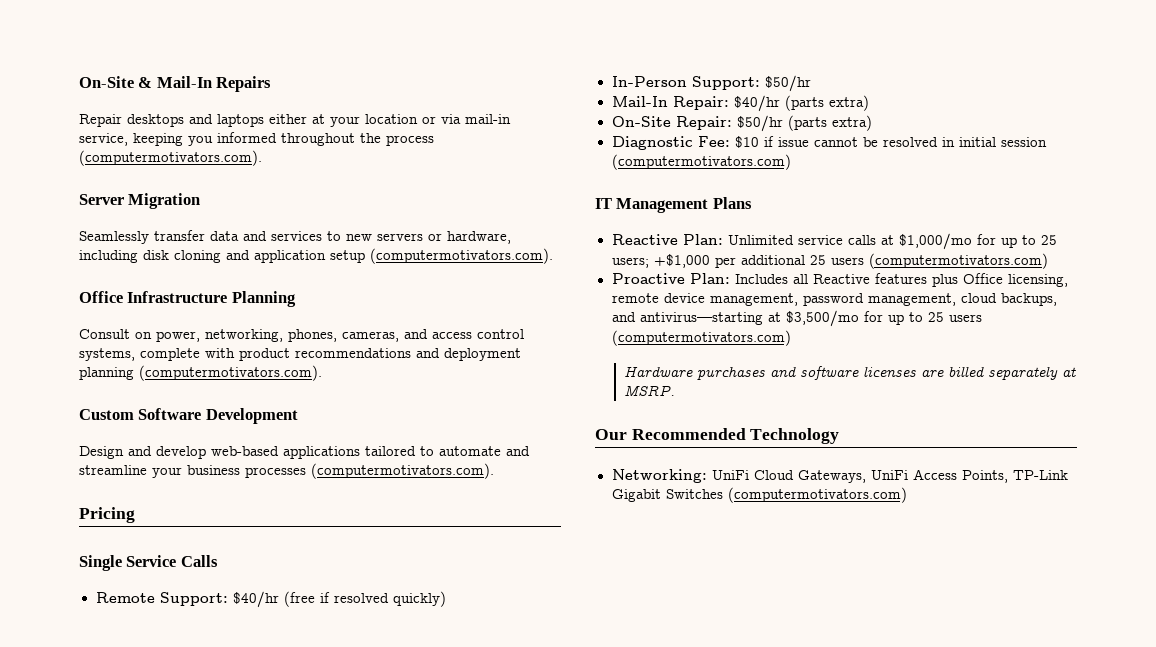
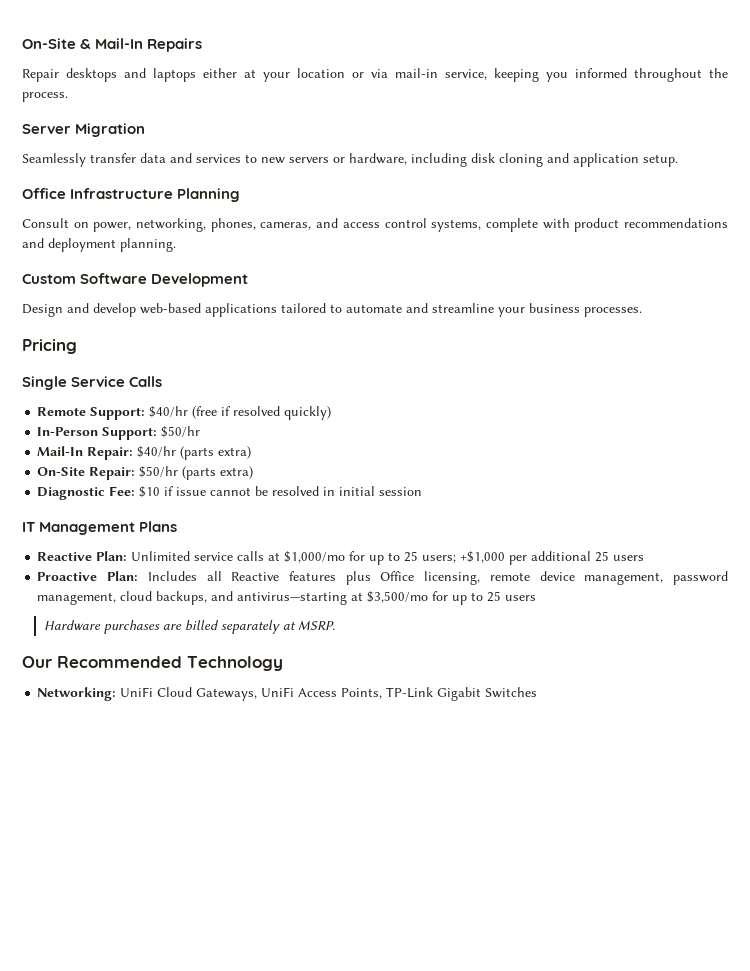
[386,135,434,146] [79,150,262,166] process (computermotivators.com). -> [22,92,68,102] process.
[330,248,553,264] setup (computermotivators.com). -> [643,154,678,167] setup.
[79,365,322,381] planning (computermotivators.com). -> [120,238,176,252] planning.
[245,463,494,479] processes (computermotivators.com). -> [584,307,642,317] processes.
[611,154,791,170] (computermotivators.com) -> (423, 491) none
[868,253,1048,269] (computermotivators.com) -> (645, 558) none
[611,330,791,346] (computermotivators.com) -> (537, 598) none
[770,366,917,380] and software licenses -> (160, 627) none
[727,487,907,503] (computermotivators.com) -> (538, 692) none

